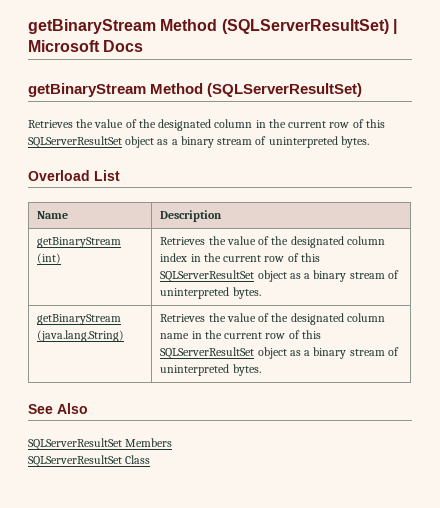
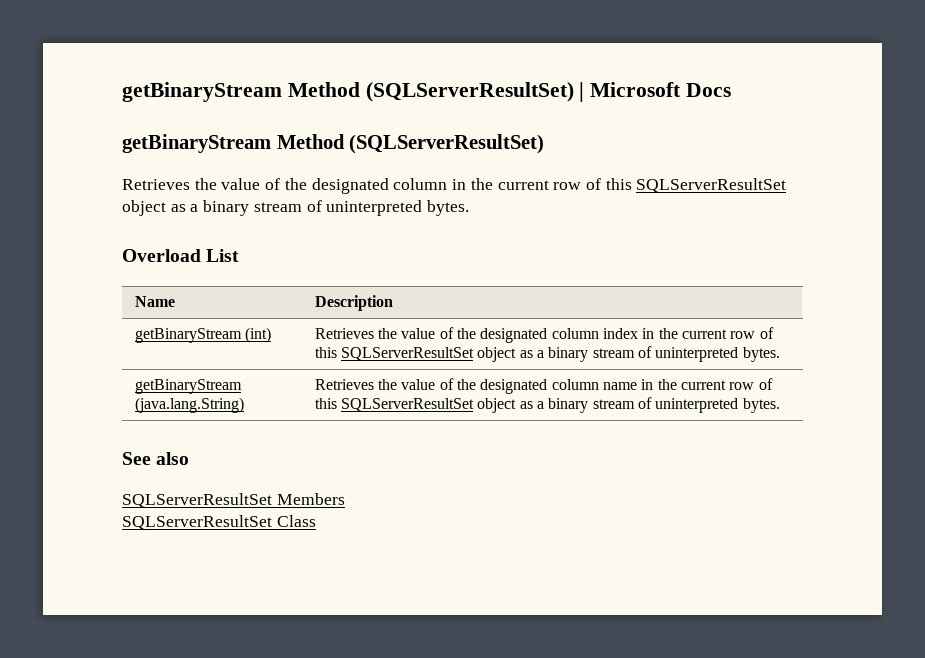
[57,403,88,414] Also -> [156,452,190,465] also

